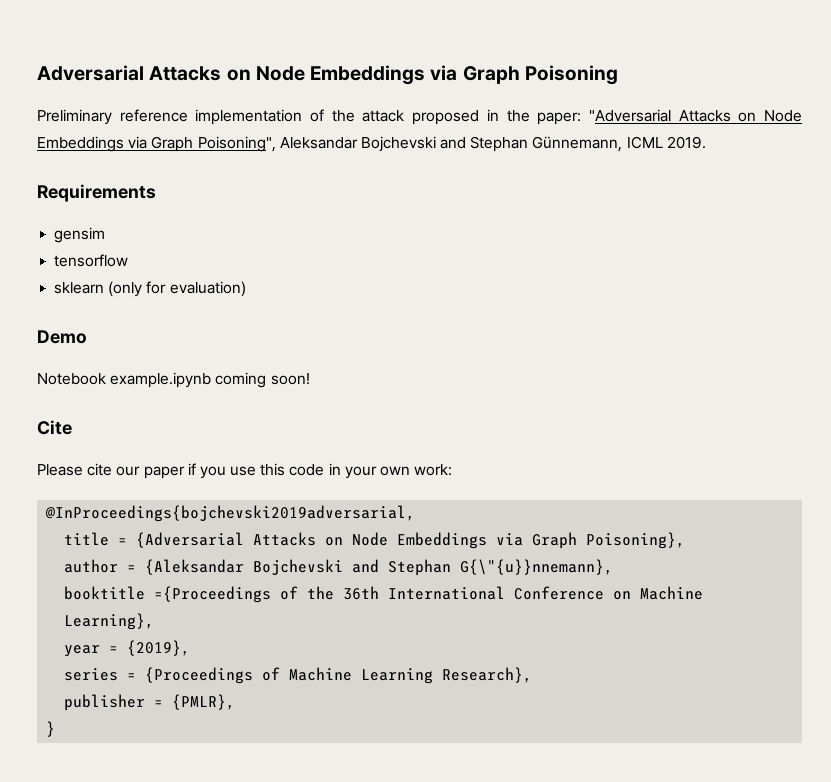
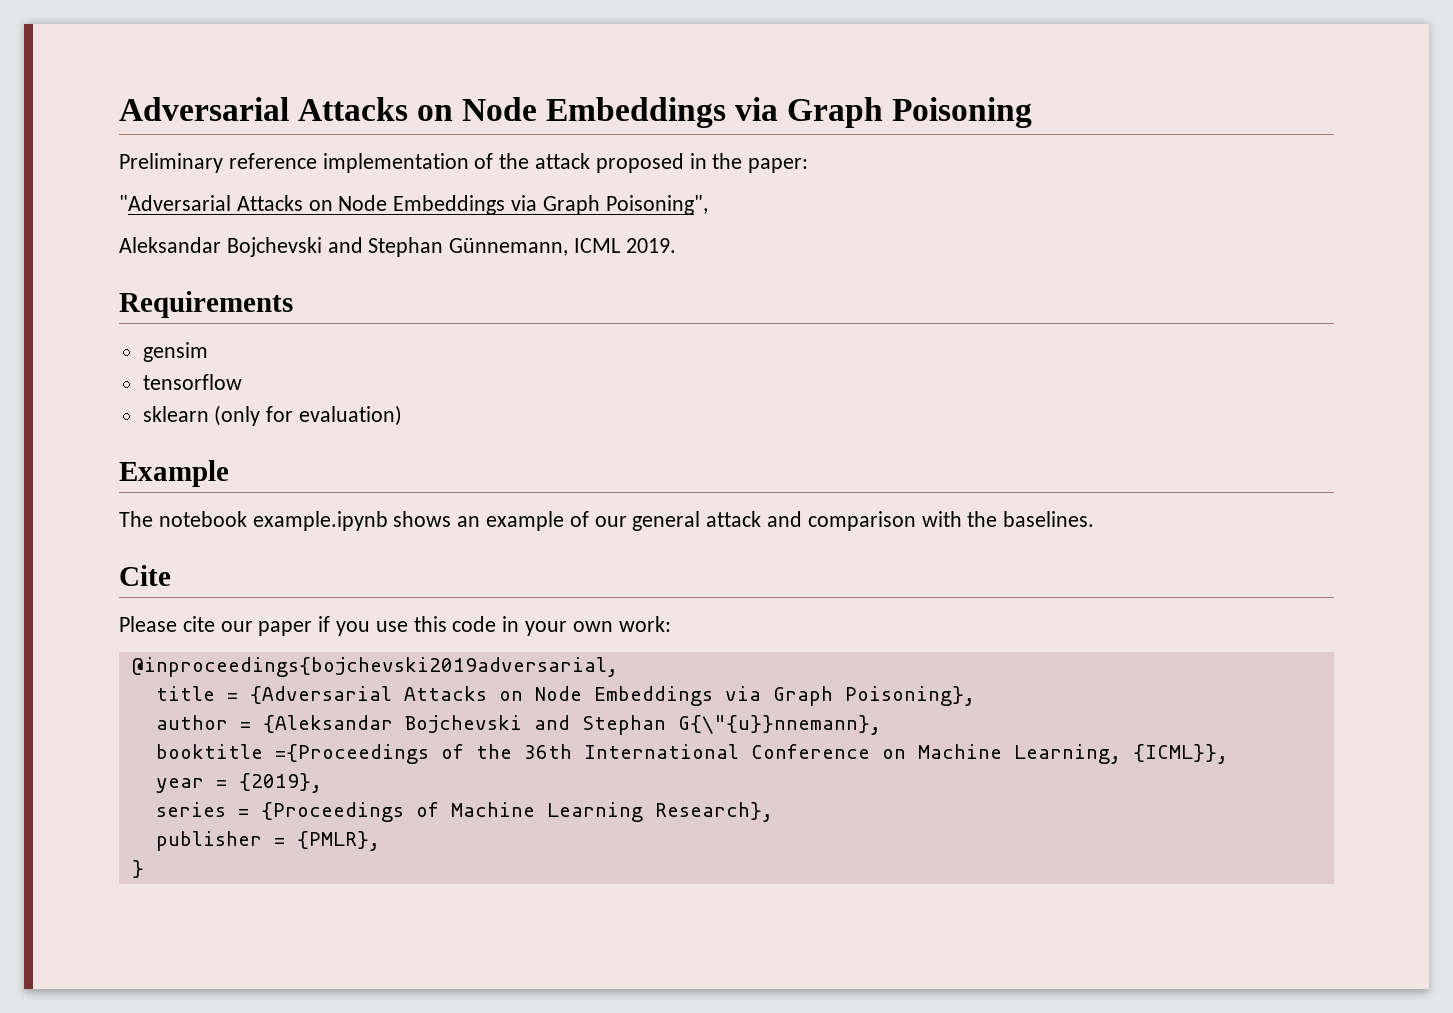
(582, 118) none -> (809, 165) //
(276, 144) none -> (708, 205) //
[37,330,87,344] [37,372,310,388] Demo // Notebook example.ipynb coming soon! -> [119,460,229,487] [119,511,1095,531] Example // The notebook example.ipynb shows an example of our general attack and comparison with the baselines.
[45,505,416,522] @InProceedings{bojchevski2019adversarial, -> [131,657,618,677] @inproceedings{bojchevski2019adversarial,
[64,613,155,630] Learning}, -> [1013,744,1228,764] Learning, {ICML}},

